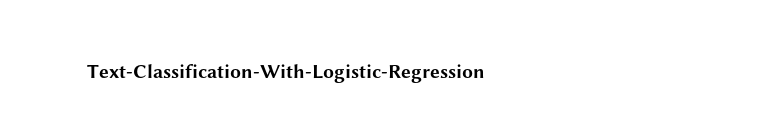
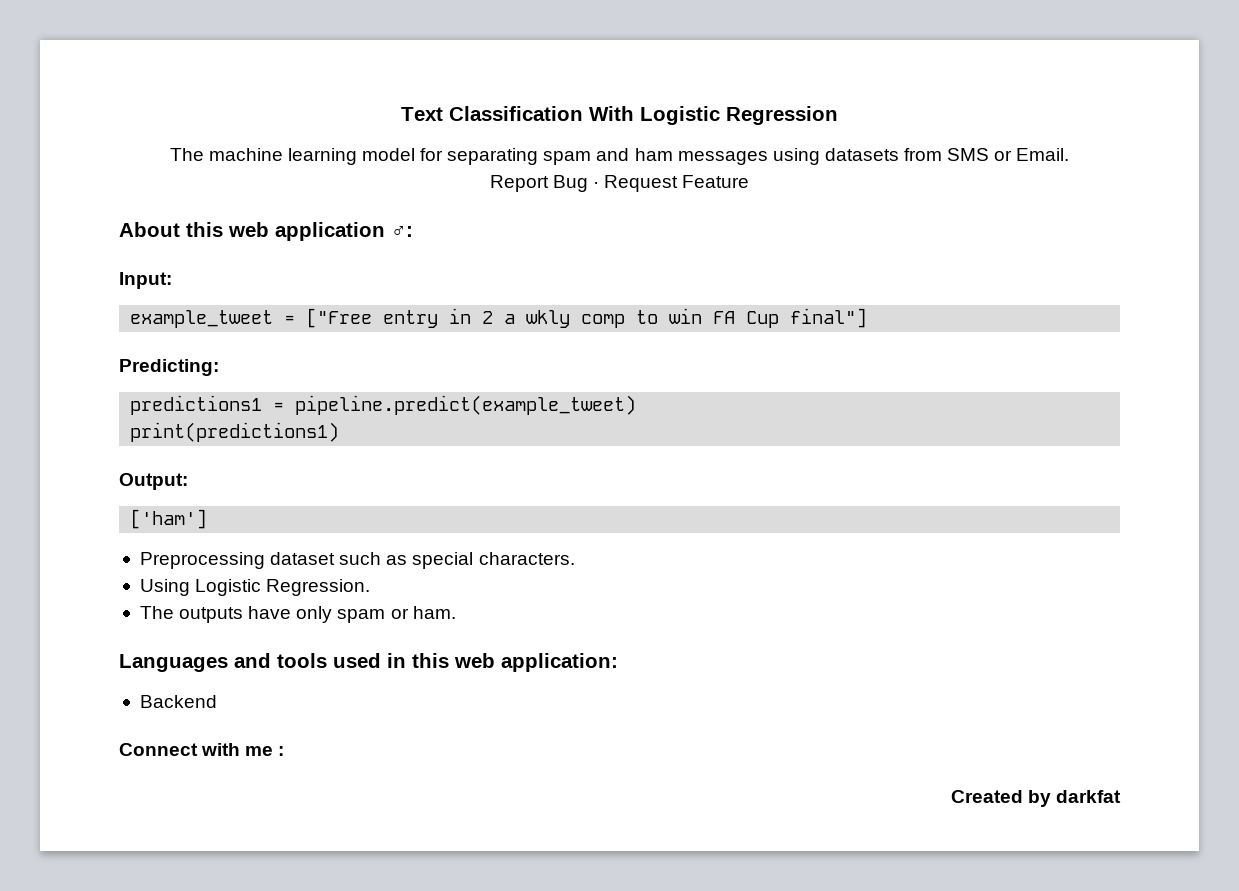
[87,64,485,83] Text-Classification-With-Logistic-Regression -> [401,106,838,125] [169,148,1070,165] [489,175,750,192] [119,222,413,241] [119,272,172,289] [130,308,868,328] [119,359,219,376] [130,395,637,415] [130,422,340,442] [119,473,188,490] [130,509,208,529] [139,552,575,569] [139,579,371,596] [139,606,456,623] [119,653,618,672] [139,695,217,708] [119,743,285,756] [950,790,1121,807] Text Classification With Logistic Regression // The machine learning model for separating spam and ham messages using datasets from SMS or Email. // Report Bug · Request Feature // About this web application ♂: // Input: // example_tweet = ["Free entry in 2 a wkly comp to win FA Cup final"] // Predicting: // predictions1 = pipeline.predict(example_tweet) // print(predictions1) // Output: // ['ham'] // Preprocessing dataset such as special characters. // Using Logistic Regression. // The outputs have only spam or ham. // Languages and tools used in this web application: // Backend // Connect with me : // Created by darkfat

